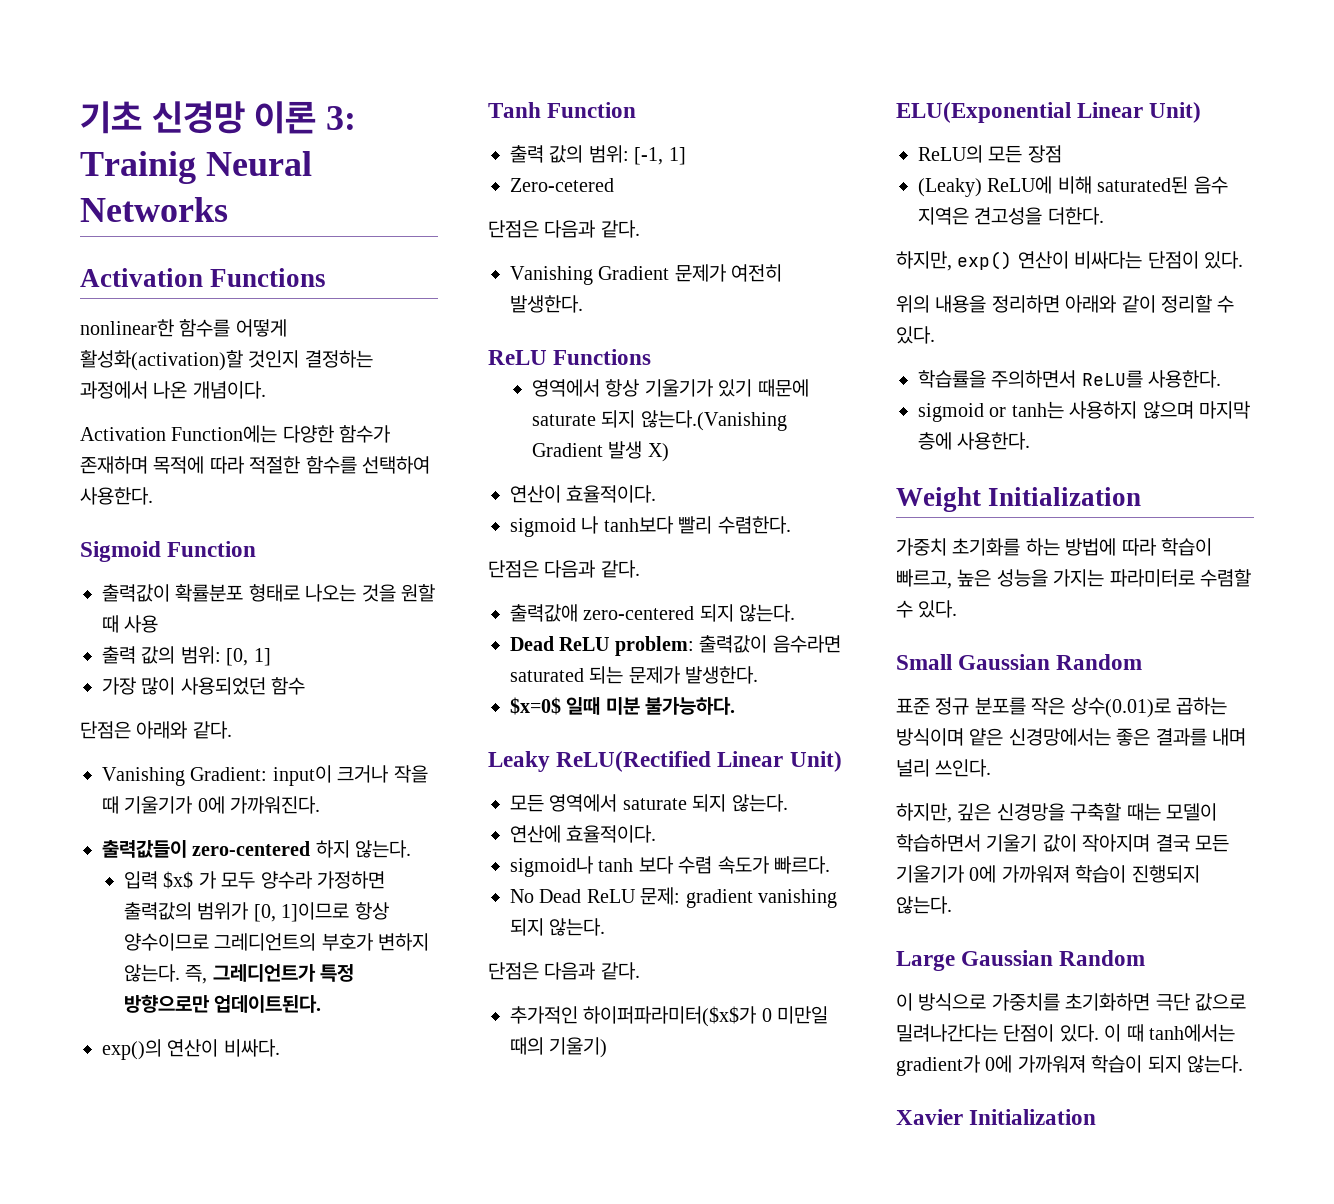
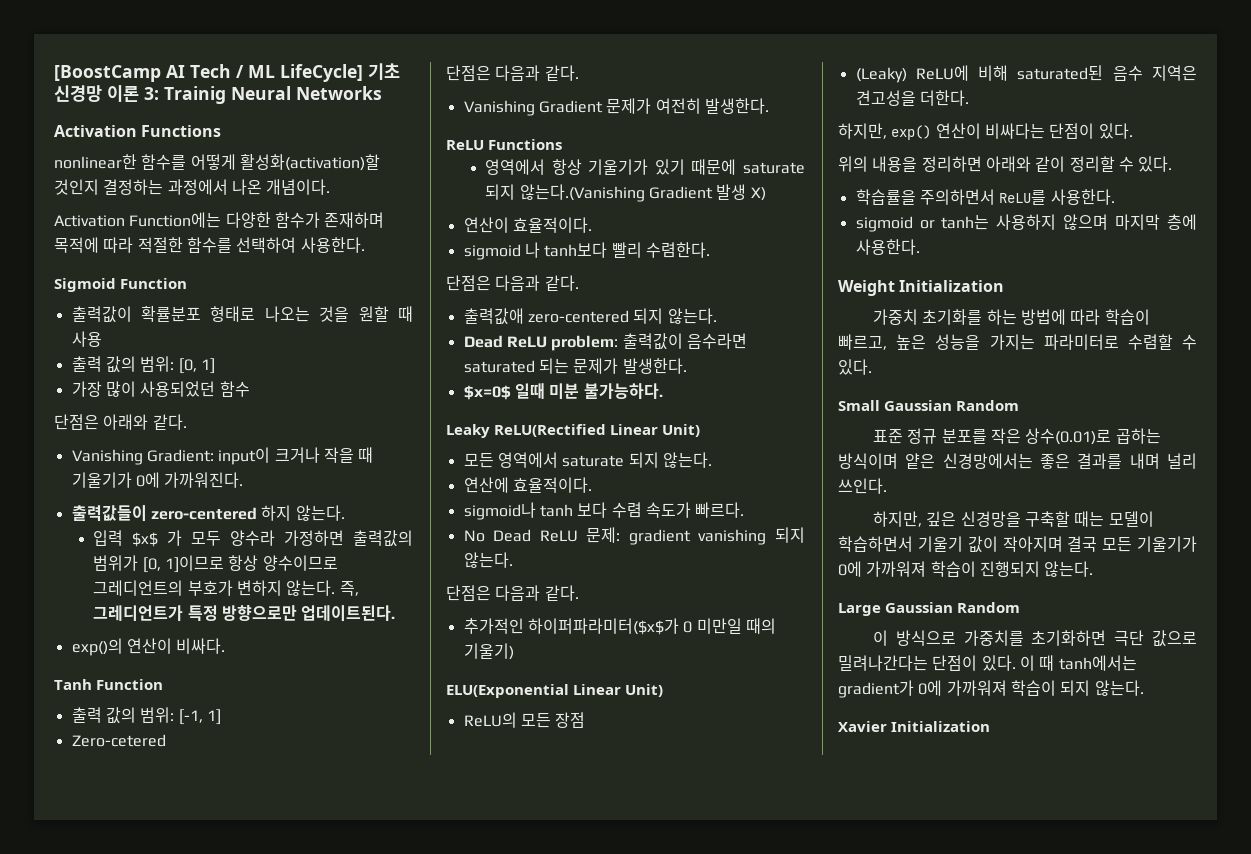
(80, 117) none -> [54,64,363,82] [BoostCamp AI Tech / ML LifeCycle]

